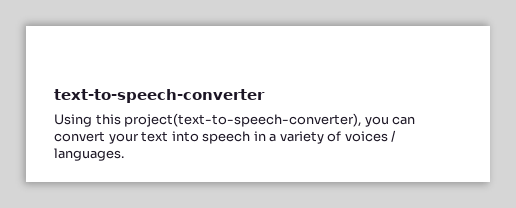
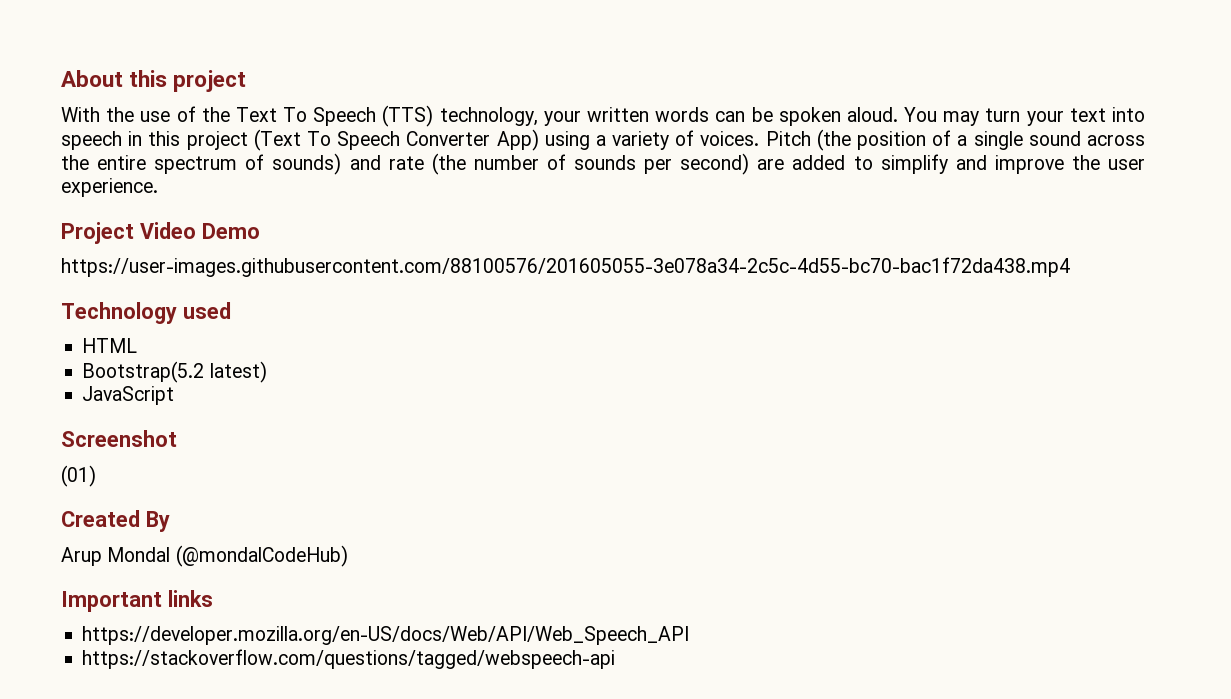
[54,89,265,103] [54,113,416,127] [54,131,105,142] text-to-speech-converter // Using this project(text-to-speech-converter), you can convert -> [61,70,247,92] [61,105,1021,127] About this project // With the use of the Text To Speech (TTS) technology, your written words can be spoken aloud. You may turn
[269,130,397,144] [54,148,124,161] a variety of voices / languages. -> [148,129,1145,151] [61,153,1146,175] [61,178,158,197] [61,222,260,244] [61,257,1070,277] [61,302,231,324] [82,338,138,353] [82,361,267,383] [82,386,175,405] [61,430,177,447] [61,465,96,487] [61,510,170,532] [61,545,348,567] [61,590,213,612] [82,626,690,645] [82,649,616,669] this project (Text To Speech Converter App) using a variety of voices. Pitch (the position of a single sound across the entire spectrum of sounds) and rate (the number of sounds per second) are added to simplify and improve the user experience. // Project Video Demo // https://user-images.githubusercontent.com/88100576/201605055-3e078a34-2c5c-4d55-bc70-bac1f72da438.mp4 // Technology used // HTML // Bootstrap(5.2 latest) // JavaScript // Screenshot // (01) // Created By // Arup Mondal (@mondalCodeHub) // Important links // https://developer.mozilla.org/en-US/docs/Web/API/Web_Speech_API // https://stackoverflow.com/questions/tagged/webspeech-api

